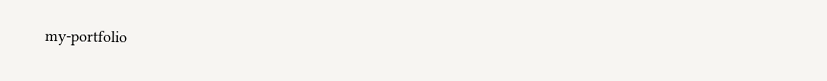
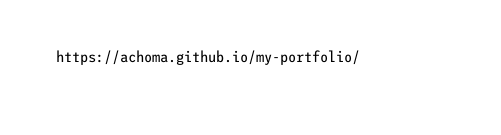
[44,29,128,47] my-portfolio -> [56,50,360,65] https://achoma.github.io/my-portfolio/

